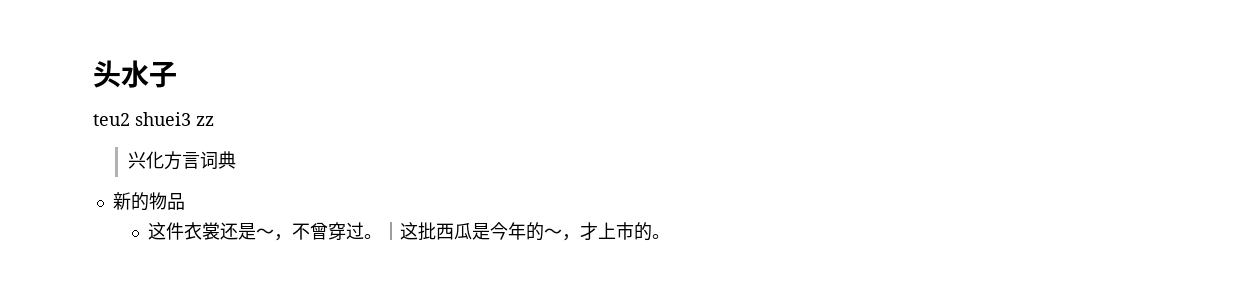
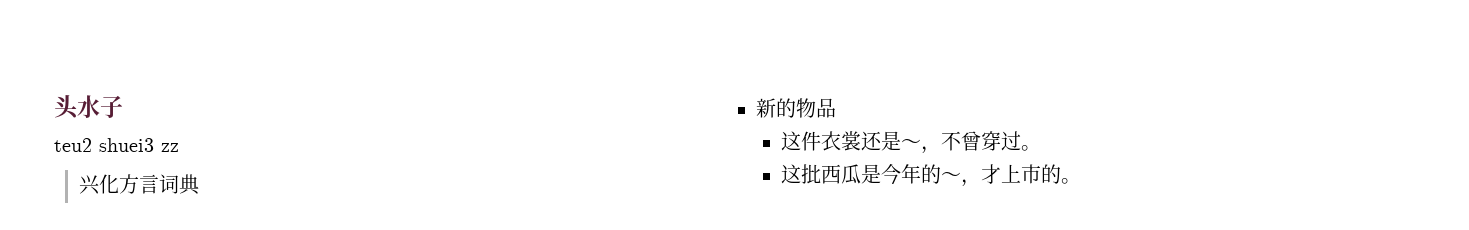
[381,222,400,241] ｜ -> (1041, 148) //

